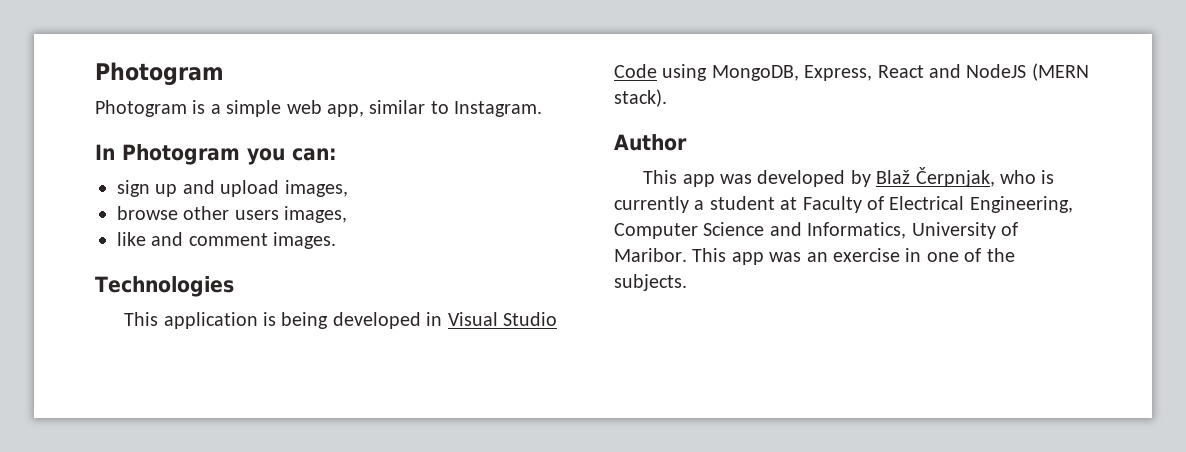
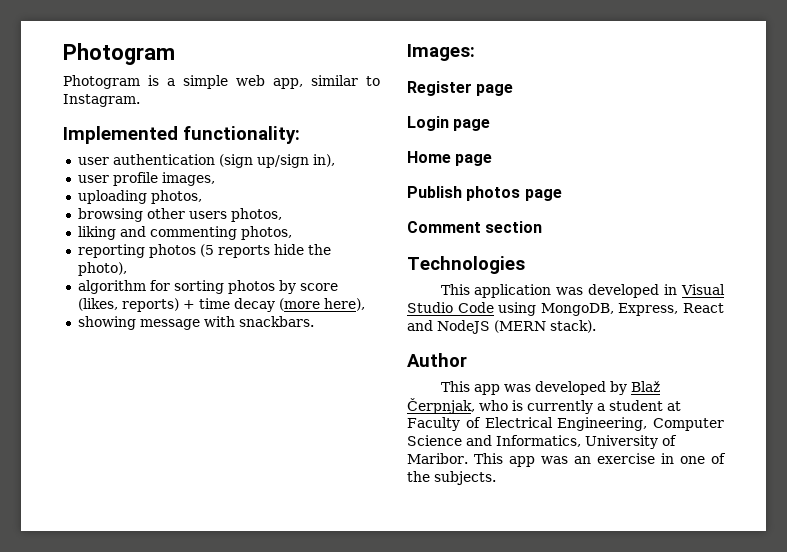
[95,144,337,165] [117,180,348,197] [117,206,348,223] [117,232,337,249] In Photogram you can: // sign up and upload images, // browse other users images, // like and comment images. -> [63,126,300,144] [77,154,335,168] [77,172,215,186] [77,190,202,204] [77,208,282,222] [77,226,292,240] [77,244,331,258] [77,262,127,276] [77,280,338,294] [77,298,365,312] [77,316,314,330] [407,44,475,61] [407,81,514,96] [407,116,491,131] [407,151,493,166] [407,186,562,201] [407,221,543,233] Implemented functionality: // user authentication (sign up/sign in), // user profile images, // uploading photos, // browsing other users photos, // liking and commenting photos, // reporting photos (5 reports hide the photo), // algorithm for sorting photos by score (likes, reports) + time decay (more here), // showing message with snackbars. // Images: // Register page // Login page // Home page // Publish photos page // Comment section
[262,312,329,329] is being -> [556,287,584,295] was

